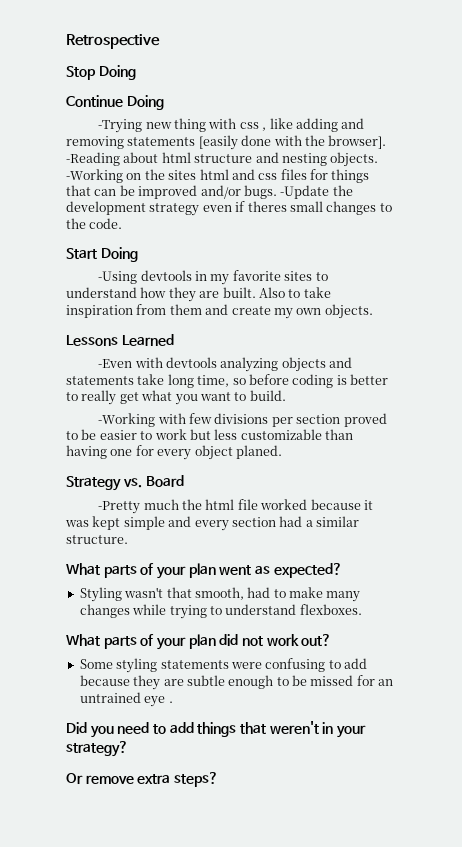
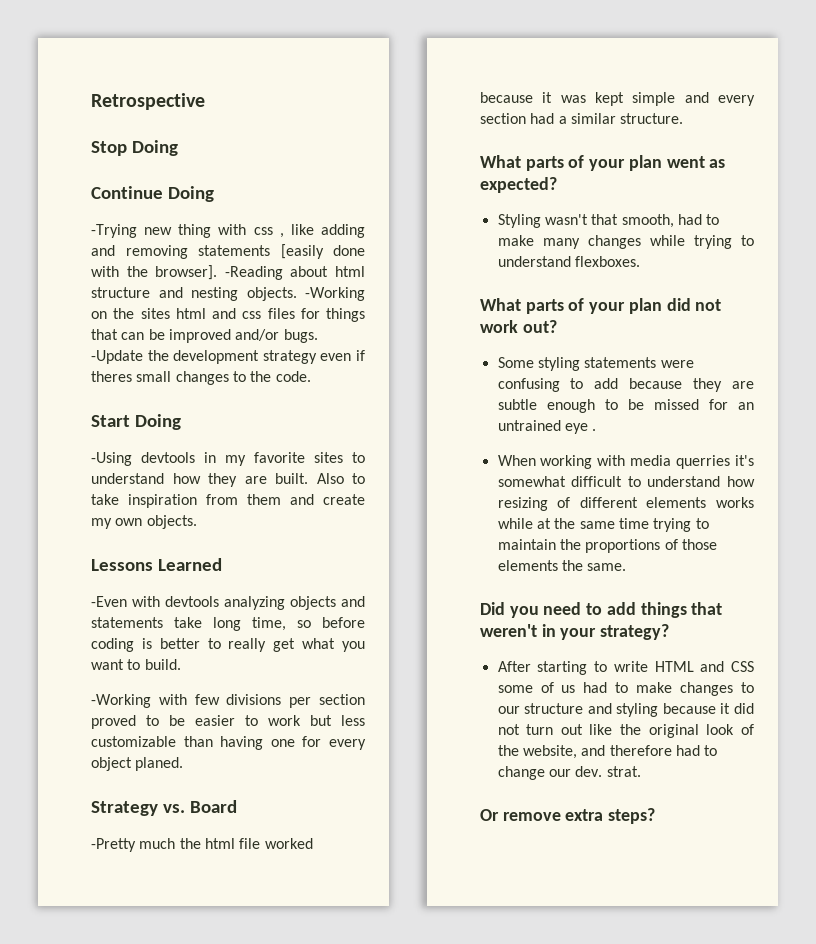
(173, 702) none -> [497,455,754,469] [497,476,755,487] [497,497,754,511] [497,518,709,532] [497,539,717,553] [497,560,627,571] // When working with media querries it's somewhat difficult to understand how resizing of different elements works while at the same time trying to maintain the proportions of those elements the same.
(128, 749) none -> [497,661,754,675] [497,682,754,696] [497,703,754,717] [497,724,754,738] [497,745,718,759] [497,766,641,780] // After starting to write HTML and CSS some of us had to make changes to our structure and styling because it did not turn out like the original look of the website, and therefore had to change our dev. strat.

